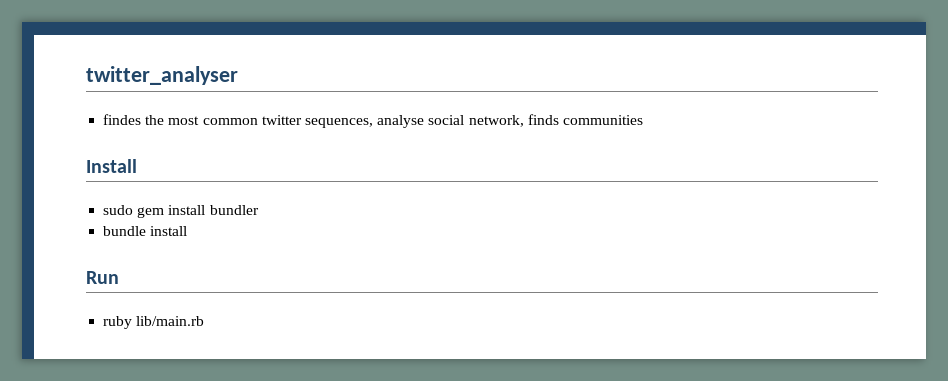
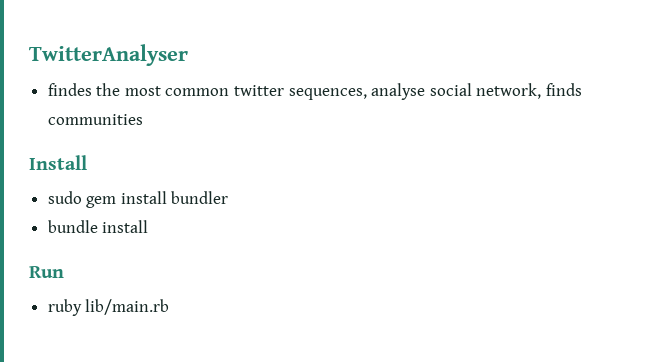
[86,66,238,85] twitter_analyser -> [29,44,188,66] TwitterAnalyser

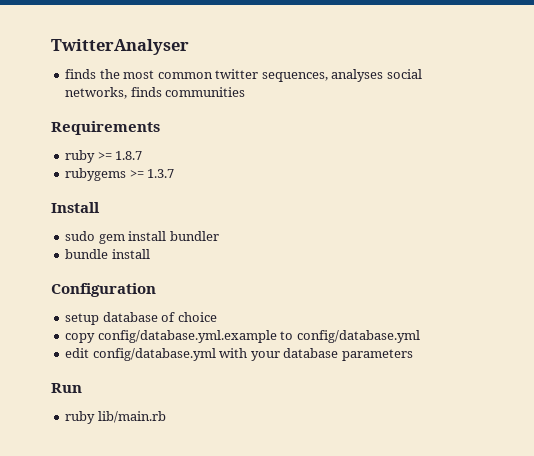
[47,83,92,96] findes -> [65,69,97,79] finds
[371,83,542,100] analyse social network, -> [331,69,422,82] [65,87,128,99] analyses social networks,
(143, 119) none -> [51,121,160,135] [65,150,143,163] [65,168,175,181] // Requirements // ruby >= 1.8.7 // rubygems >= 1.3.7
(149, 226) none -> [51,283,156,297] [65,312,217,325] [65,330,420,343] [65,348,413,361] // Configuration // setup database of choice // copy config/database.yml.example to config/database.yml // edit config/database.yml with your database parameters

